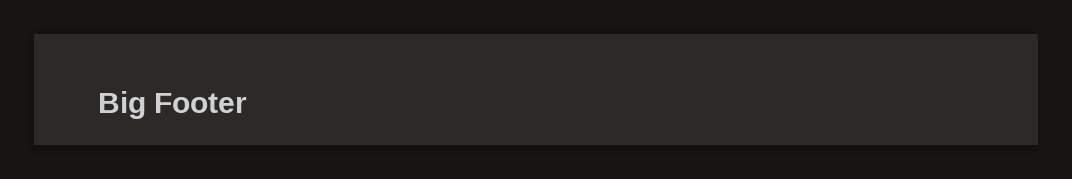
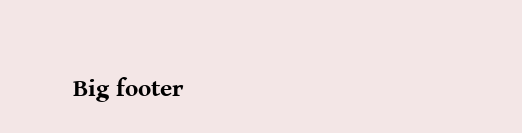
[154,93,248,113] Footer -> [115,77,184,96] footer

